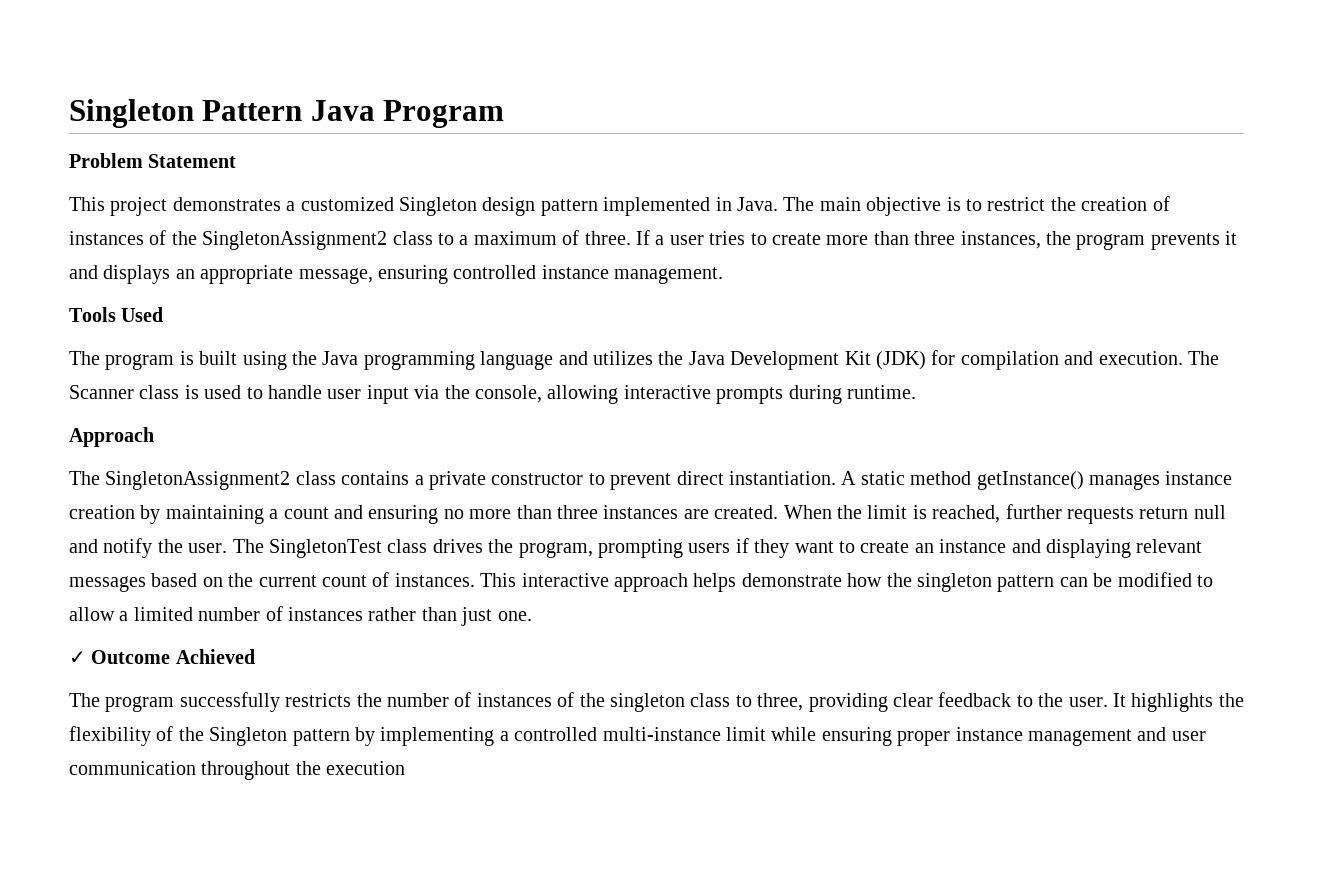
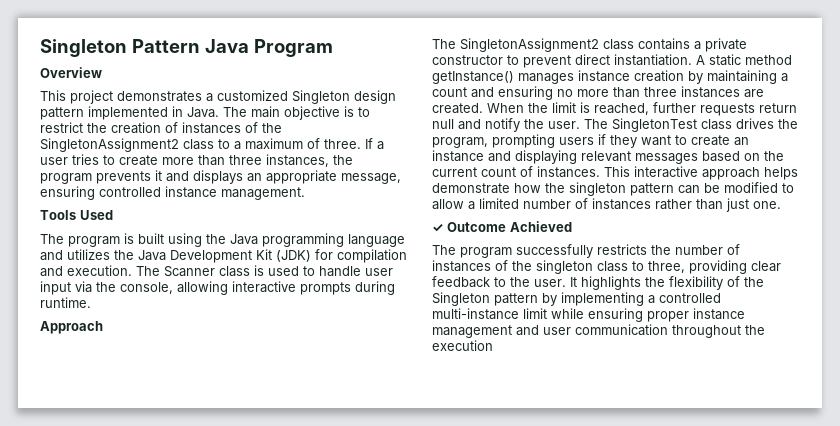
[69,153,237,168] Problem Statement -> [40,67,102,78] Overview

